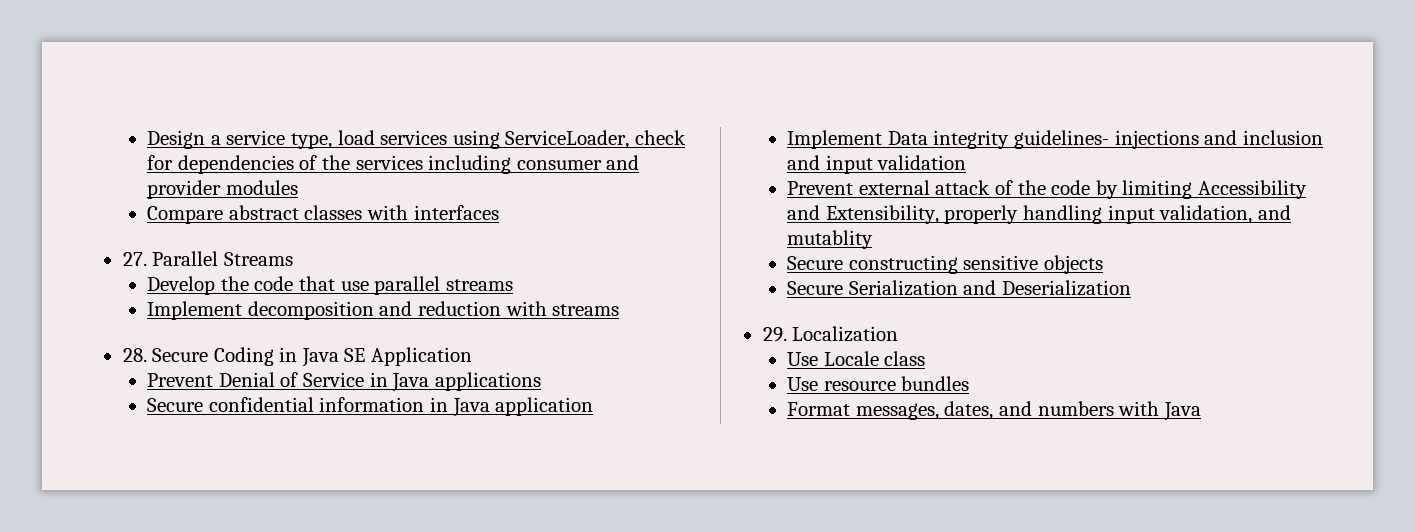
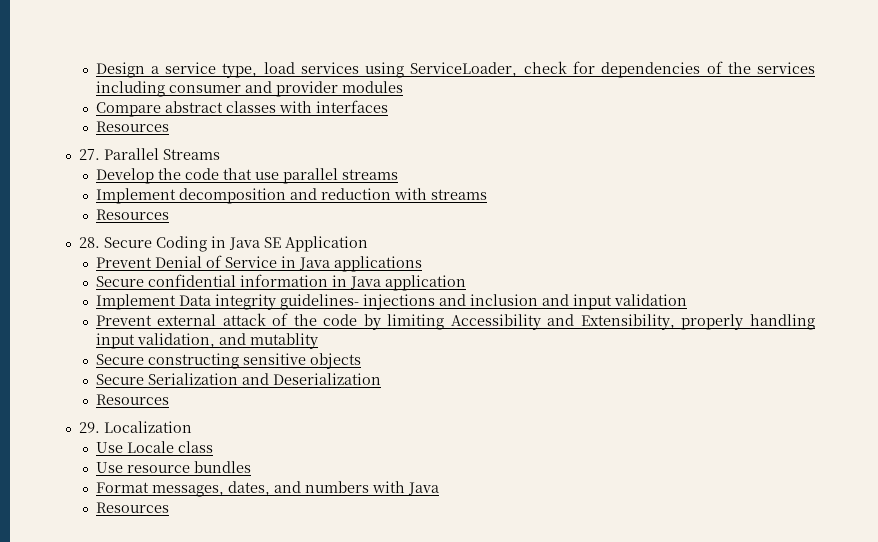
(499, 212) none -> [95,121,169,132] // Resources
(620, 310) none -> [95,209,169,220] // Resources
(1132, 288) none -> [95,394,169,405] // Resources
(1201, 411) none -> [95,502,169,513] // Resources

